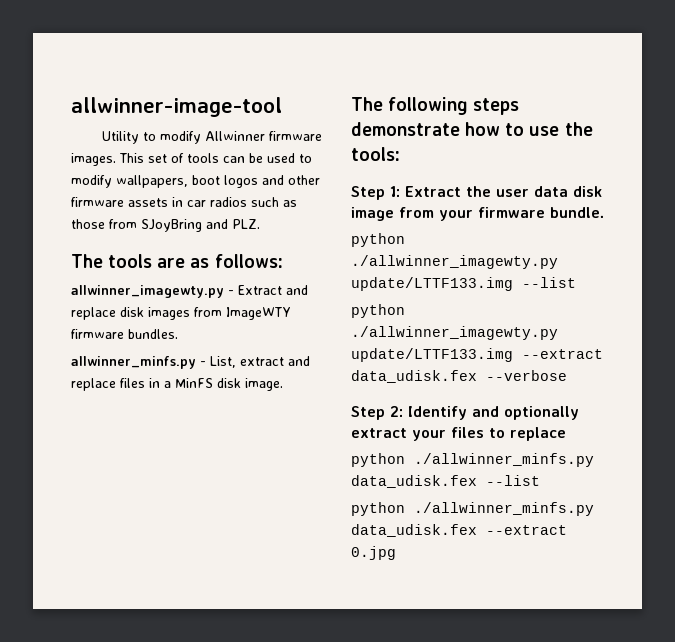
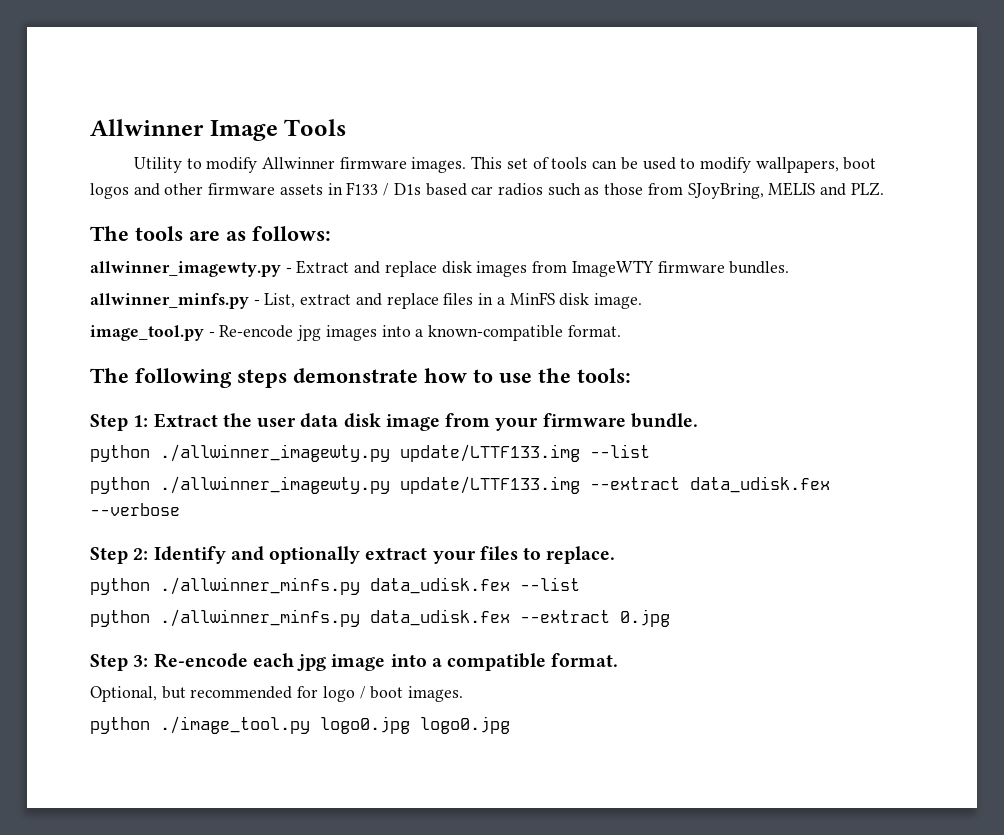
[71,97,282,117] allwinner-image-tool -> [90,119,347,141] Allwinner Image Tools
(183, 202) none -> [346,182,467,196] F133 / D1s based
[141,219,202,232] SJoyBring -> [687,182,816,199] SJoyBring, MELIS
(283, 384) none -> [90,325,621,341] // image_tool.py - Re-encode jpg images into a known-compatible format.
[510,427,566,441] replace -> [546,546,616,564] replace.
(396, 553) none -> [90,653,619,671] [90,686,464,702] [90,716,510,734] // Step 3: Re-encode each jpg image into a compatible format. // Optional, but recommended for logo / boot images. // python ./image_tool.py logo0.jpg logo0.jpg

